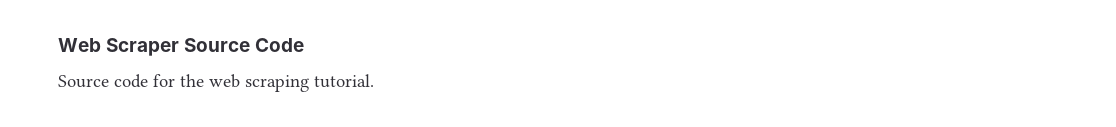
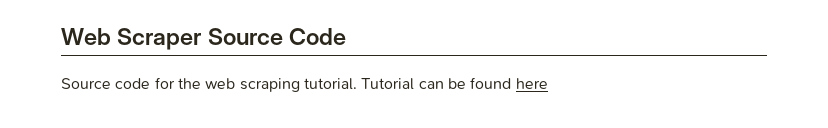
(374, 81) none -> [361,77,548,90] Tutorial can be found here

